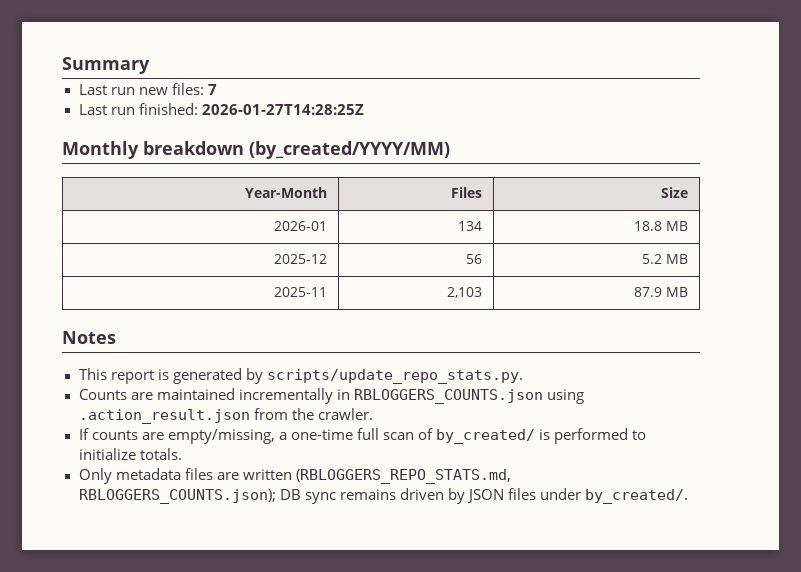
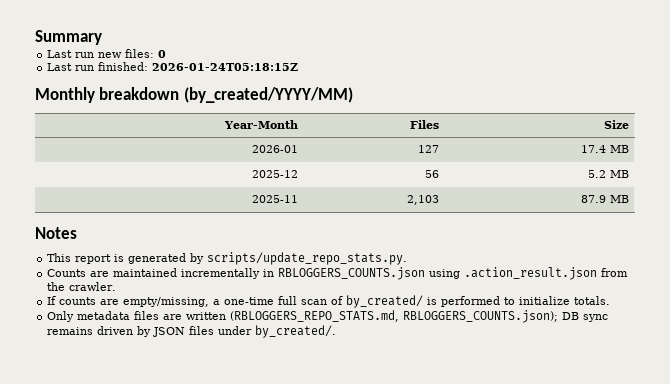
[207,84,217,95] 7 -> [158,50,167,58] 0
[201,104,364,115] 2026-01-27T14:28:25Z -> [152,63,299,71] 2026-01-24T05:18:15Z
[458,221,483,231] [634,221,663,231] 134 | 18.8 -> [418,145,440,153] [581,145,607,153] 127 | 17.4

